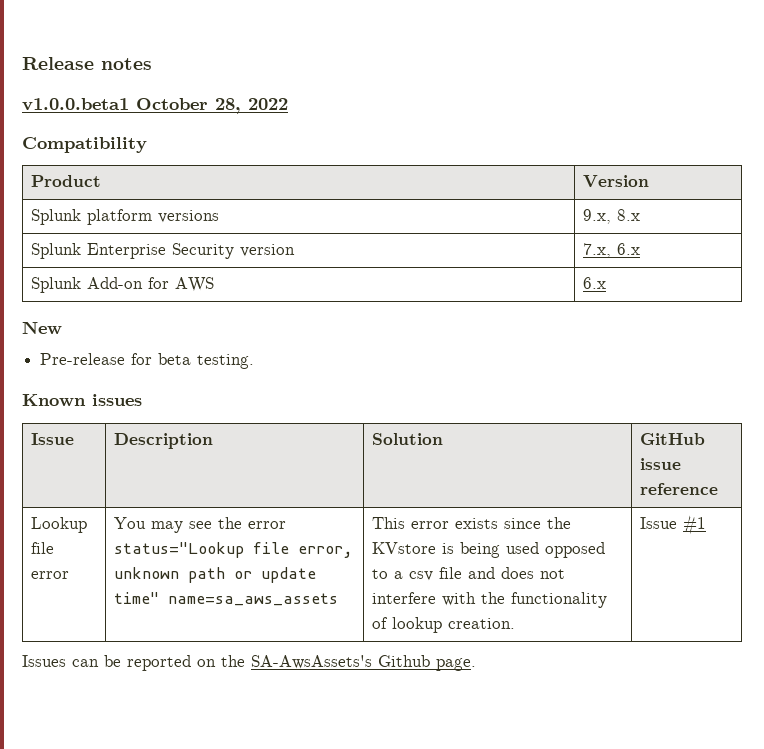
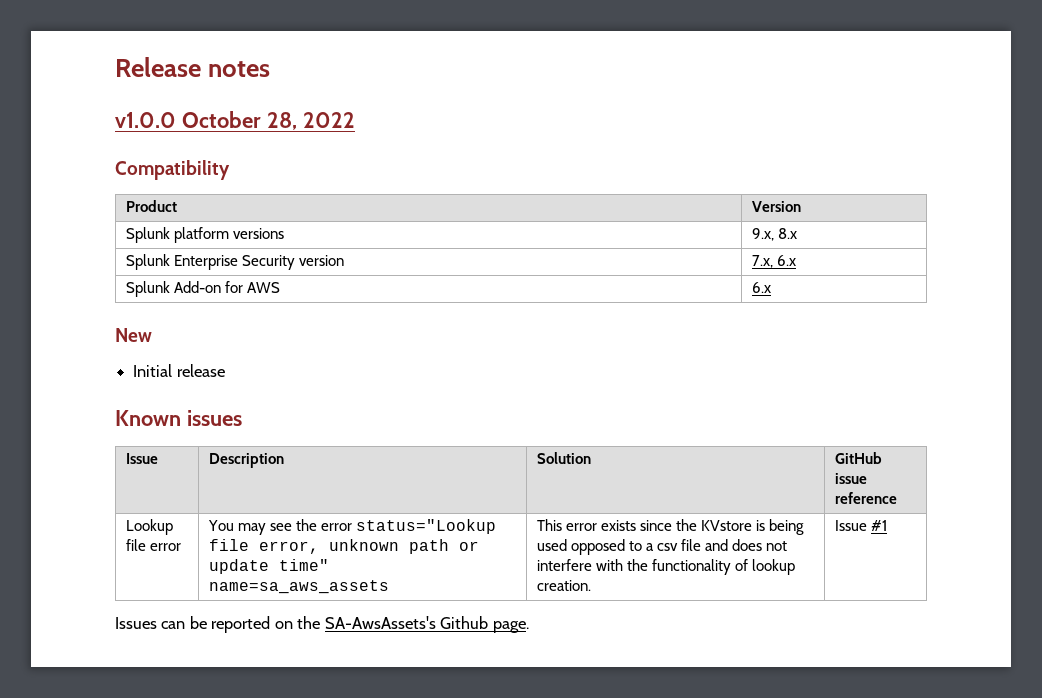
[22,98,129,111] v1.0.0.beta1 -> [115,112,176,128] v1.0.0
[40,353,255,369] Pre-release for beta testing. -> [133,364,225,377] Initial release

